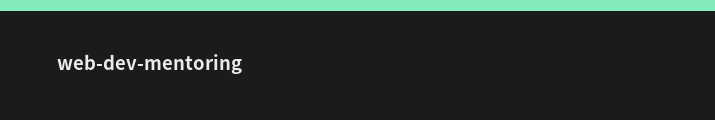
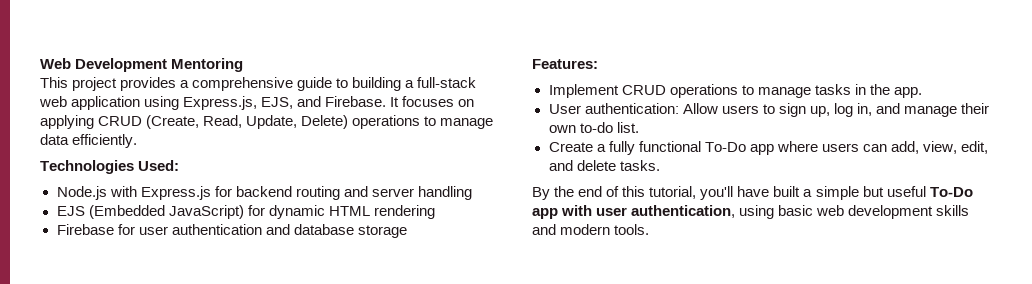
[57,54,242,74] web-dev-mentoring -> [40,58,244,72] [40,77,477,91] [39,96,475,110] [40,115,494,129] [40,134,138,148] [40,160,180,174] [56,186,472,200] [56,205,435,219] [56,224,407,238] [532,59,598,69] [548,84,922,98] [548,103,990,117] [548,122,639,133] [548,141,989,155] [548,160,660,171] [532,186,973,200] [532,205,970,219] [532,224,650,235] Web Development Mentoring // This project provides a comprehensive guide to building a full-stack web application using Express.js, EJS, and Firebase. It focuses on applying CRUD (Create, Read, Update, Delete) operations to manage data efficiently. // Technologies Used: // Node.js with Express.js for backend routing and server handling // EJS (Embedded JavaScript) for dynamic HTML rendering // Firebase for user authentication and database storage // Features: // Implement CRUD operations to manage tasks in the app. // User authentication: Allow users to sign up, log in, and manage their own to-do list. // Create a fully functional To-Do app where users can add, view, edit, and delete tasks. // By the end of this tutorial, you'll have built a simple but useful To-Do app with user authentication, using basic web development skills and modern tools.

